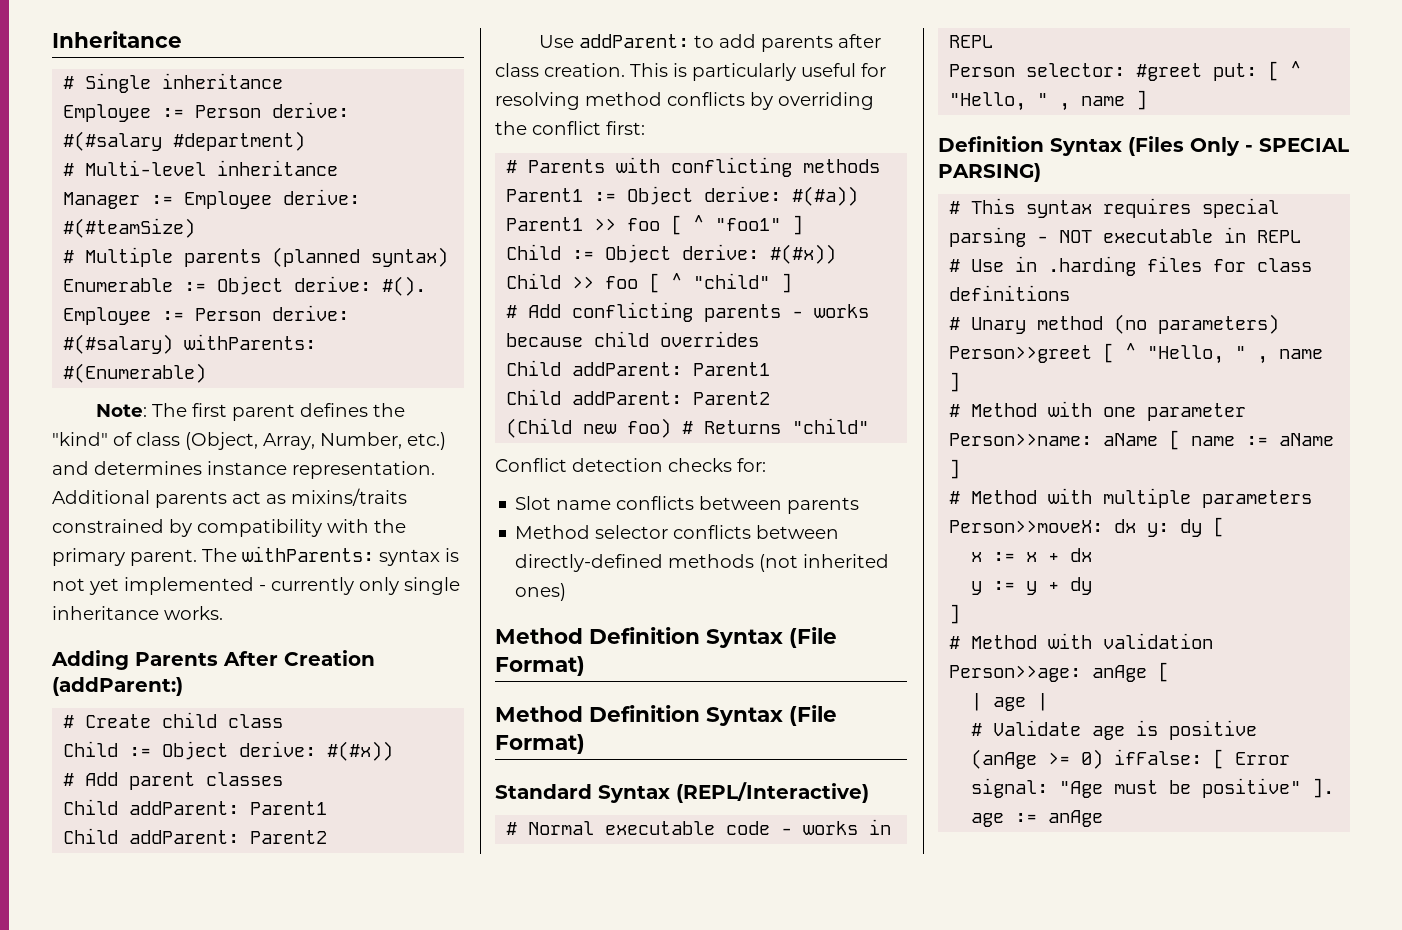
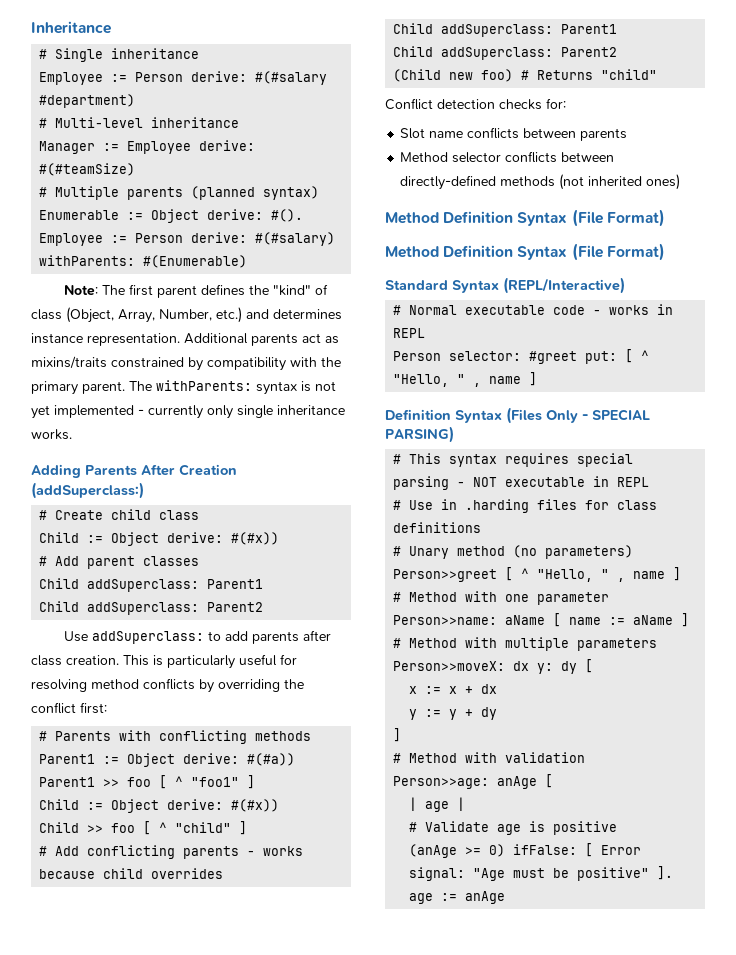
[52,677,183,696] (addParent:) -> [31,482,144,499] (addSuperclass:)
[129,801,328,815] [63,828,240,844] addParent: Parent1 // Child addParent: -> [87,579,264,592] [39,601,200,615] addSuperclass: Parent1 // Child addSuperclass:
[578,34,689,48] addParent: -> [91,631,204,644] addSuperclass:
[572,362,771,376] [506,389,683,405] addParent: Parent1 // Child addParent: -> [441,24,618,37] [393,46,554,60] addSuperclass: Parent1 // Child addSuperclass:

